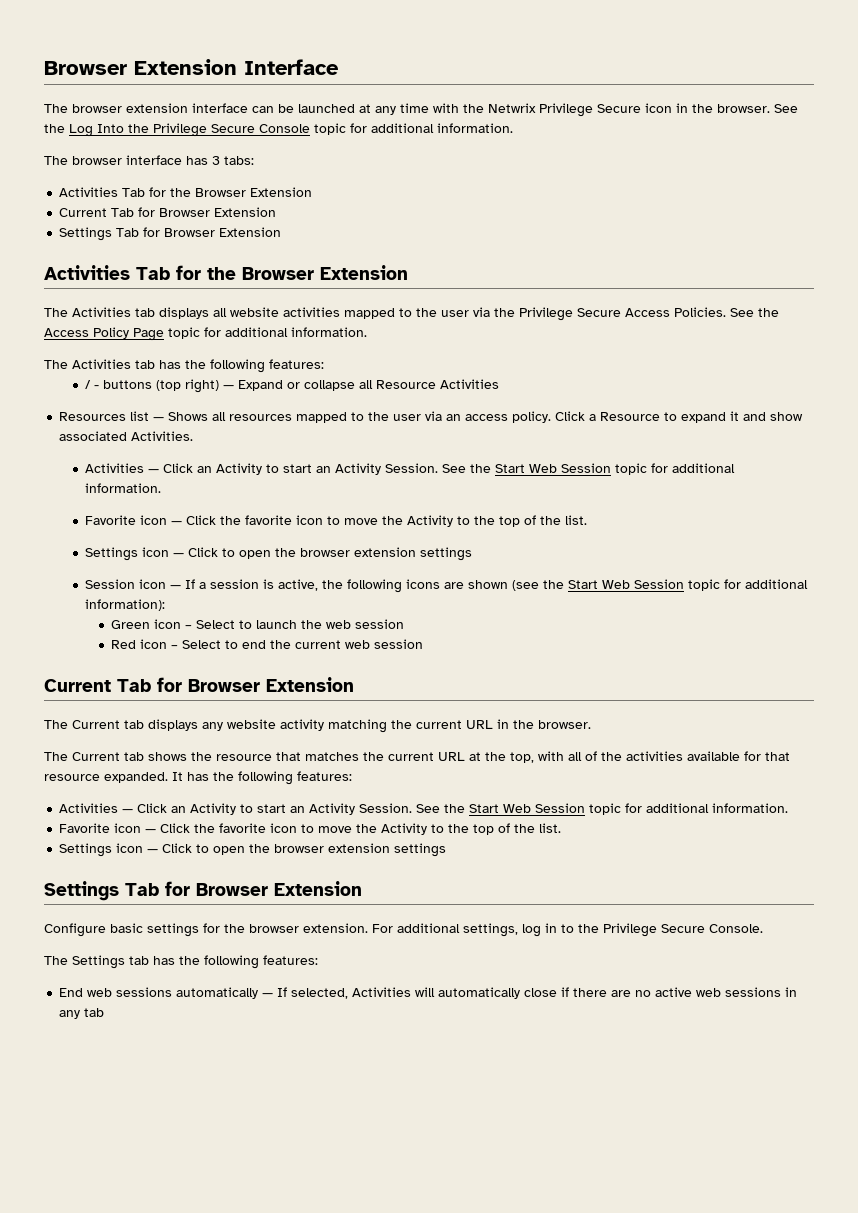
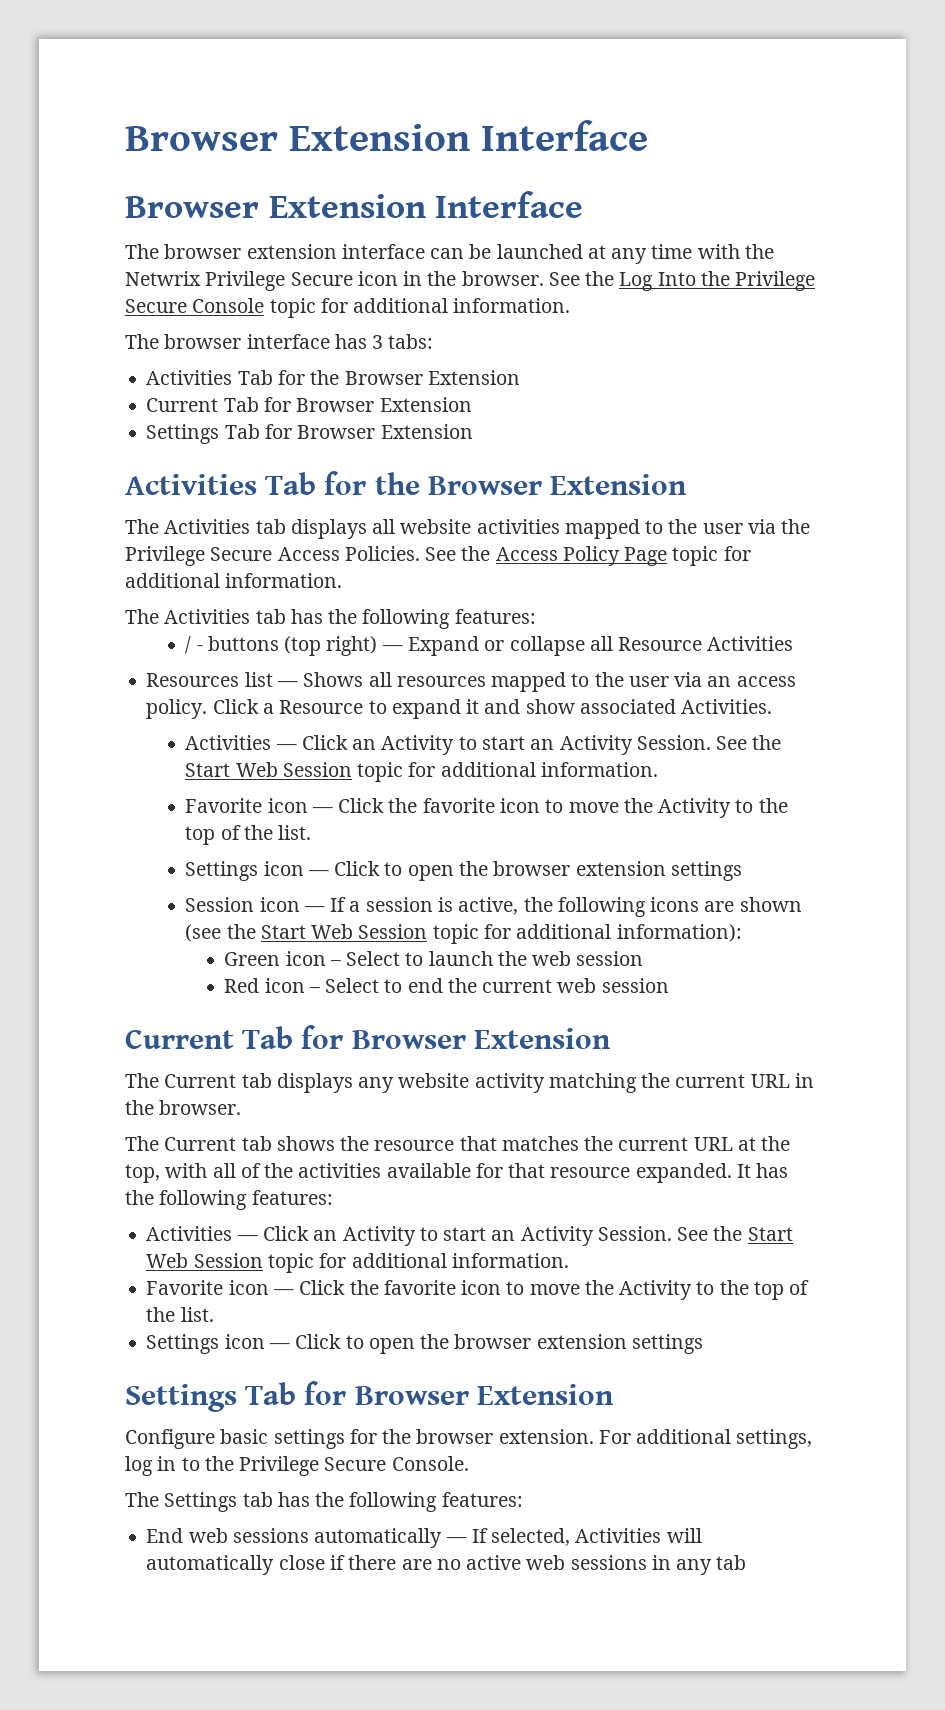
[44,59,339,75] Browser Extension Interface -> [125,120,649,151] [125,191,584,218] Browser Extension Interface // Browser Extension Interface

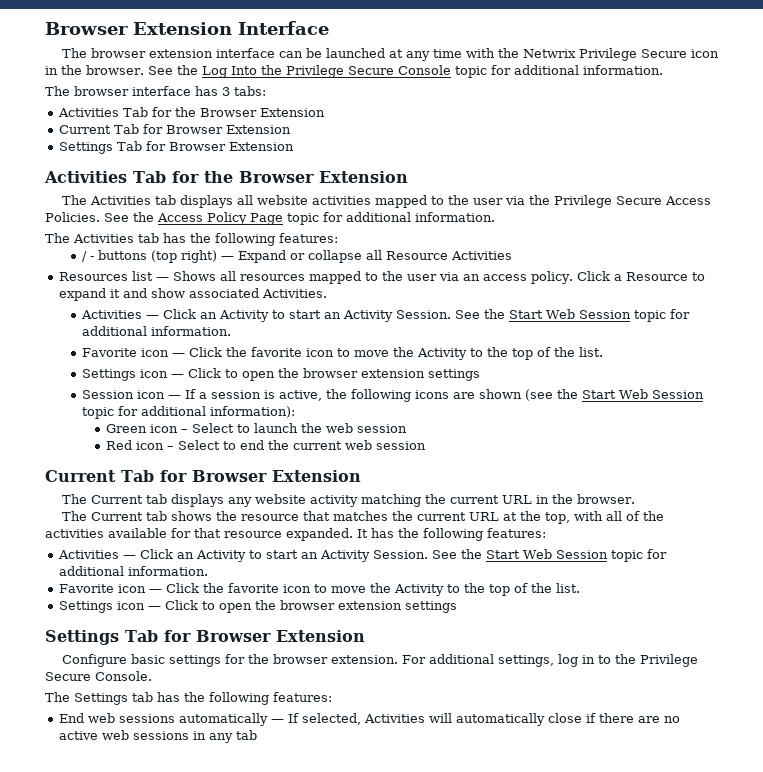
[125,120,649,151] [125,191,584,218] Browser Extension Interface // Browser Extension Interface -> [45,21,329,35] Browser Extension Interface

